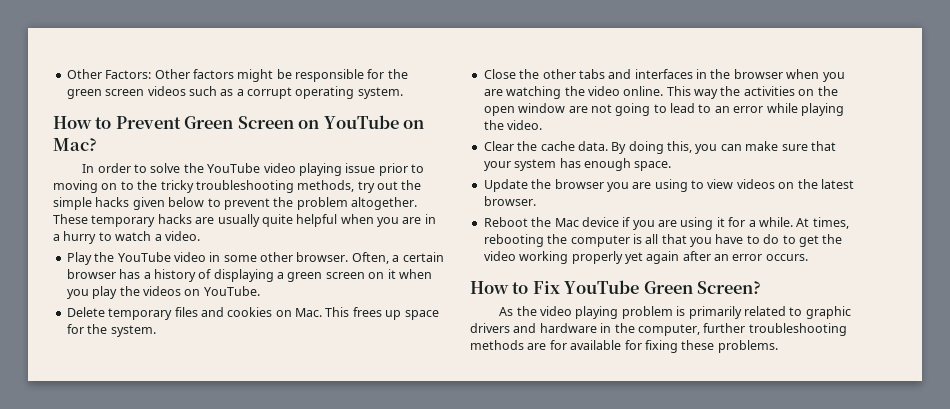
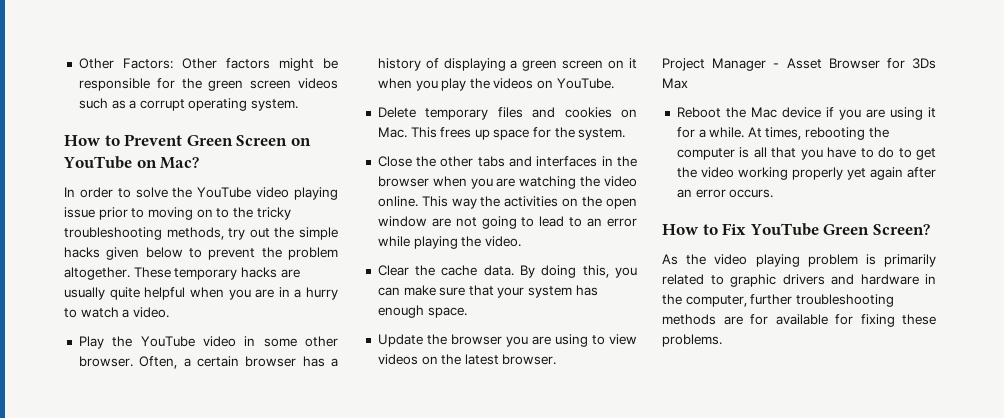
(536, 201) none -> [662,58,936,71] [662,78,688,89] // Project Manager - Asset Browser for 3Ds Max

